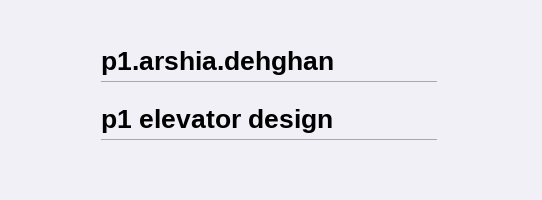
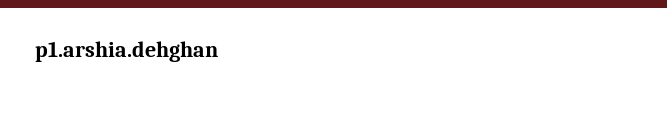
[101,109,334,133] // p1 elevator design -> (218, 51) none

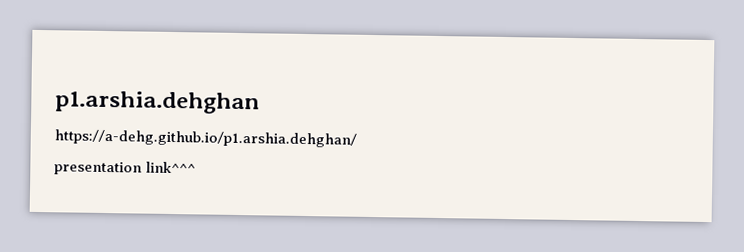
(218, 51) none -> [54,129,357,148] [54,161,197,176] // https://a-dehg.github.io/p1.arshia.dehghan/ // presentation link^^^

